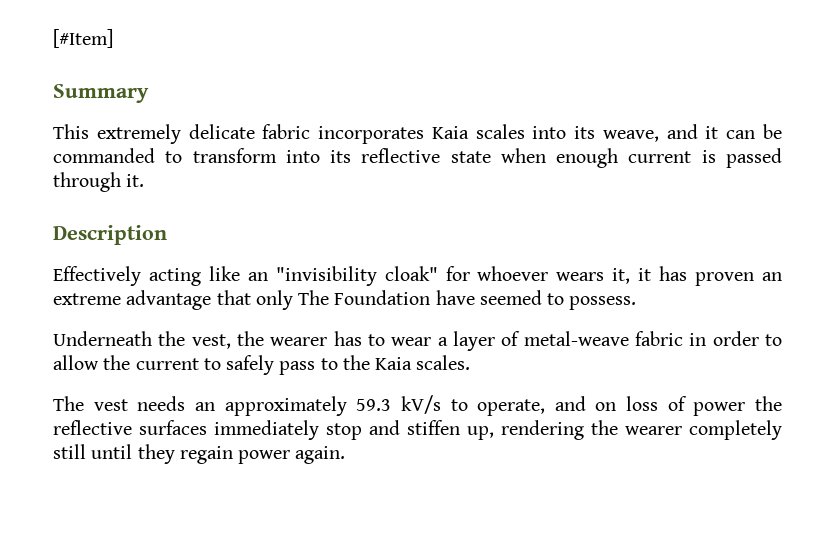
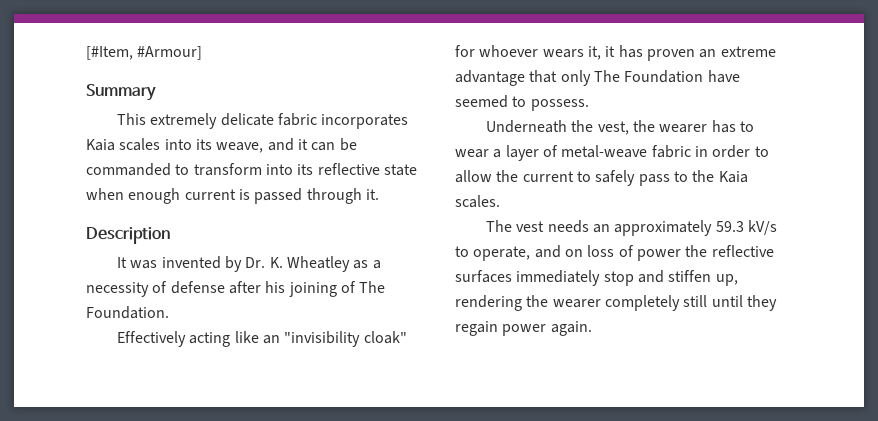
[53,29,113,48] [#Item] -> [86,46,203,60] [#Item, #Armour]
(167, 235) none -> [117,256,381,272] [86,281,386,297] [86,306,169,319] // It was invented by Dr. K. Wheatley as a necessity of defense after his joining of The Foundation.

